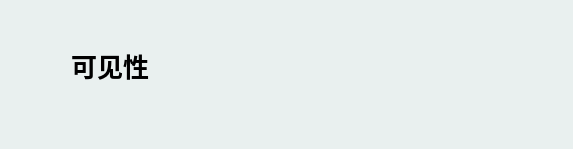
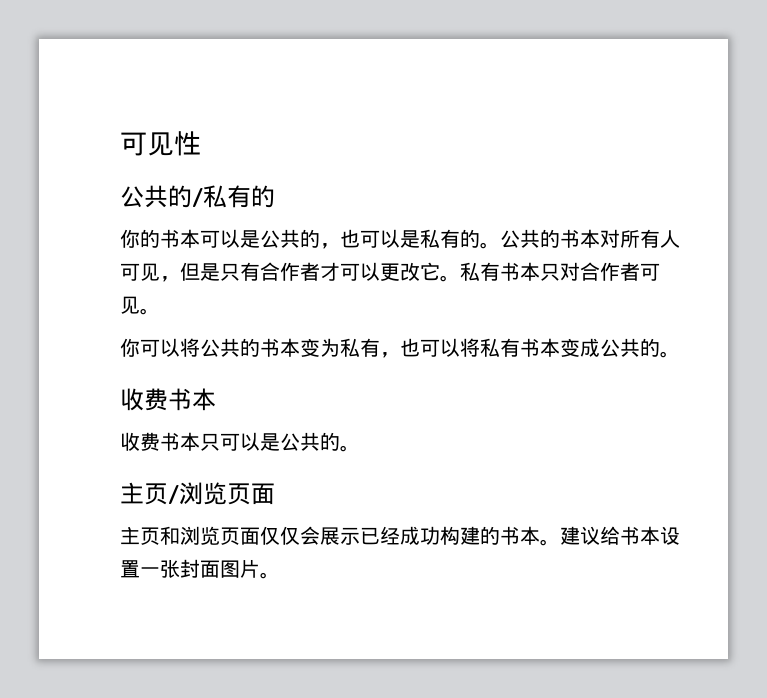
(149, 67) none -> [120,185,275,208] [120,229,680,249] [120,262,660,282] [120,296,160,315] [120,338,680,358] [120,388,216,411] [120,432,360,452] [120,482,275,505] [120,526,680,546] [120,559,280,579] // 公共的/私有的 // 你的书本可以是公共的，也可以是私有的。公共的书本对所有人可见，但是只有合作者才可以更改它。私有书本只对合作者可见。 // 你可以将公共的书本变为私有，也可以将私有书本变成公共的。 // 收费书本 // 收费书本只可以是公共的。 // 主页/浏览页面 // 主页和浏览页面仅仅会展示已经成功构建的书本。建议给书本设置一张封面图片。

